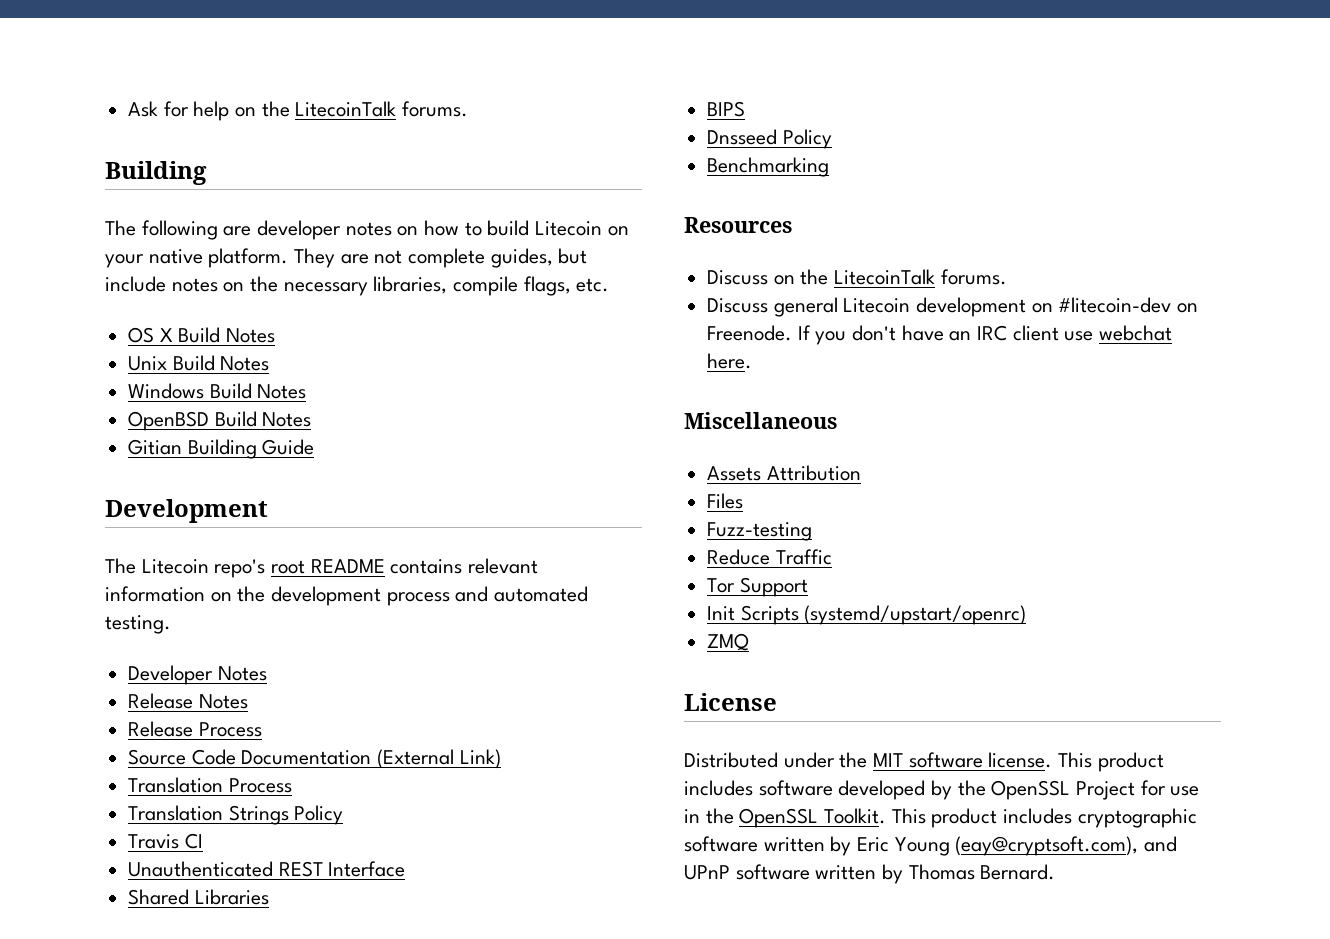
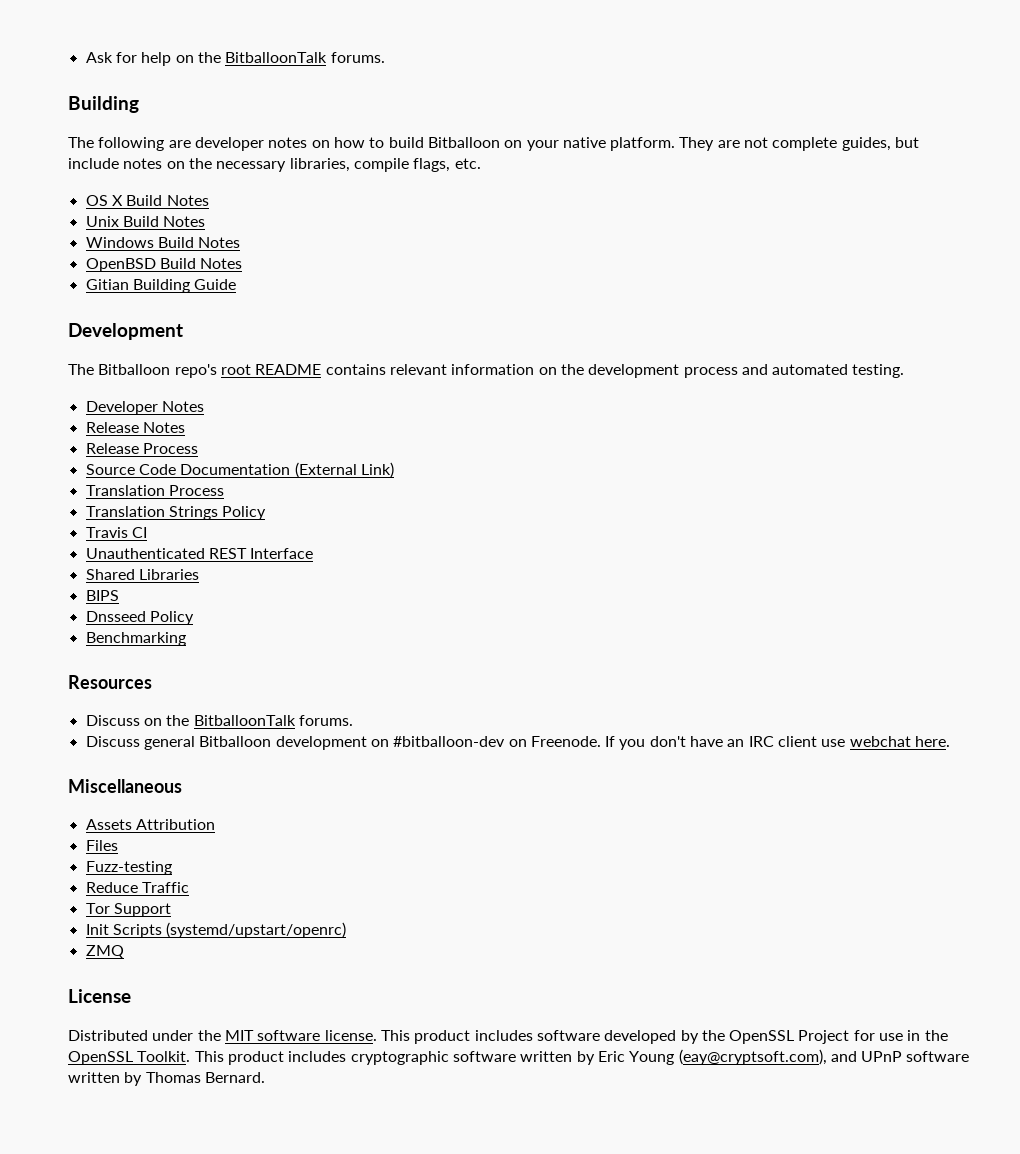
[295,101,397,117] LitecoinTalk -> [225,52,328,63] BitballoonTalk
[535,221,603,236] Litecoin -> [427,137,500,148] Bitballoon
[141,559,209,574] Litecoin -> [98,364,171,375] Bitballoon
[834,269,936,285] LitecoinTalk -> [193,715,296,726] BitballoonTalk
[843,298,911,313] Litecoin -> [199,736,272,747] Bitballoon
[1058,297,1172,313] #litecoin-dev -> [393,736,506,747] #bitballoon-dev

